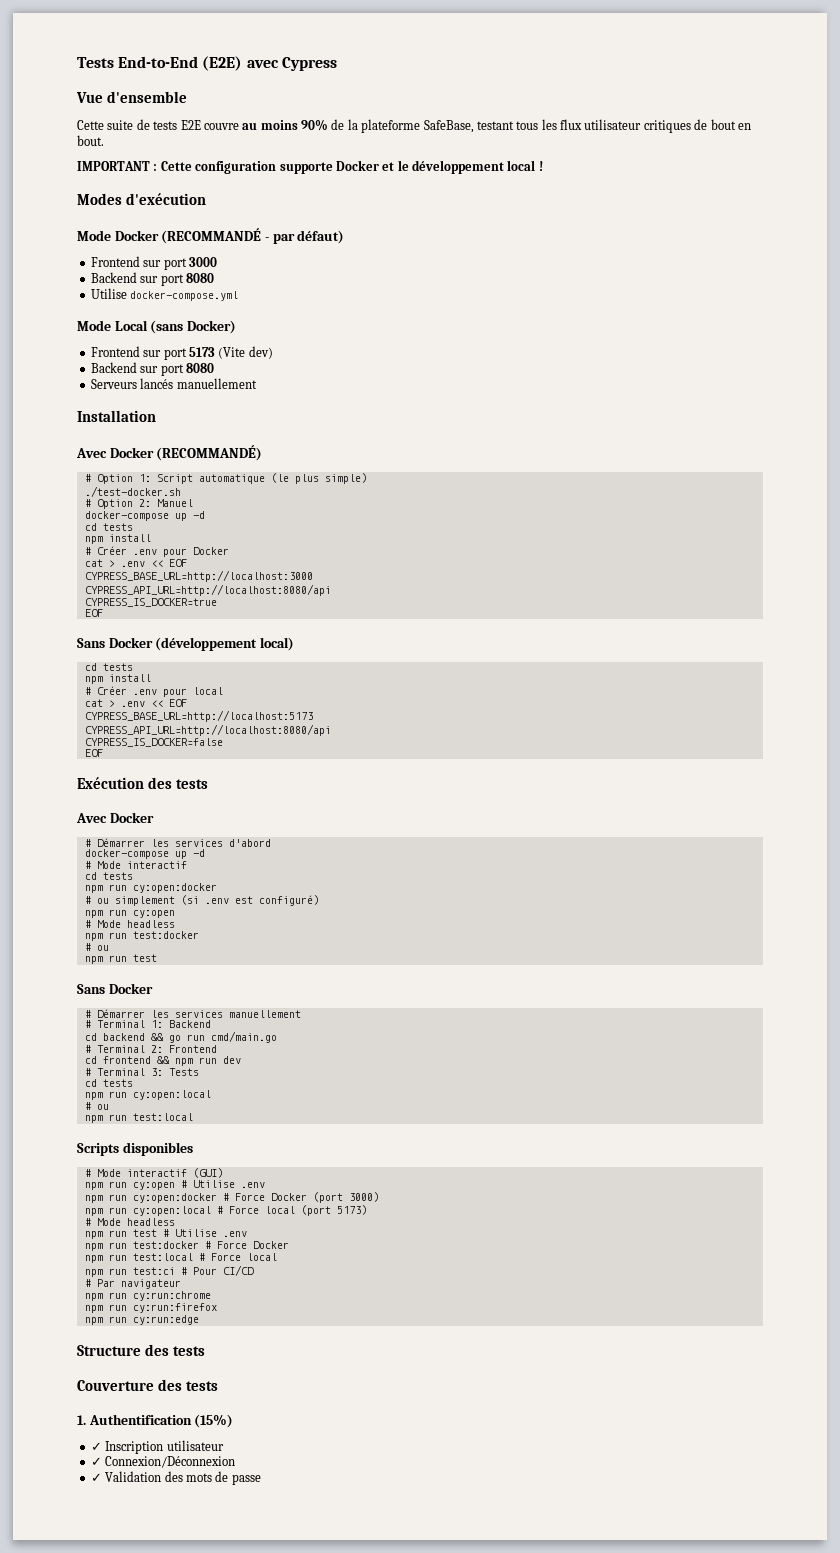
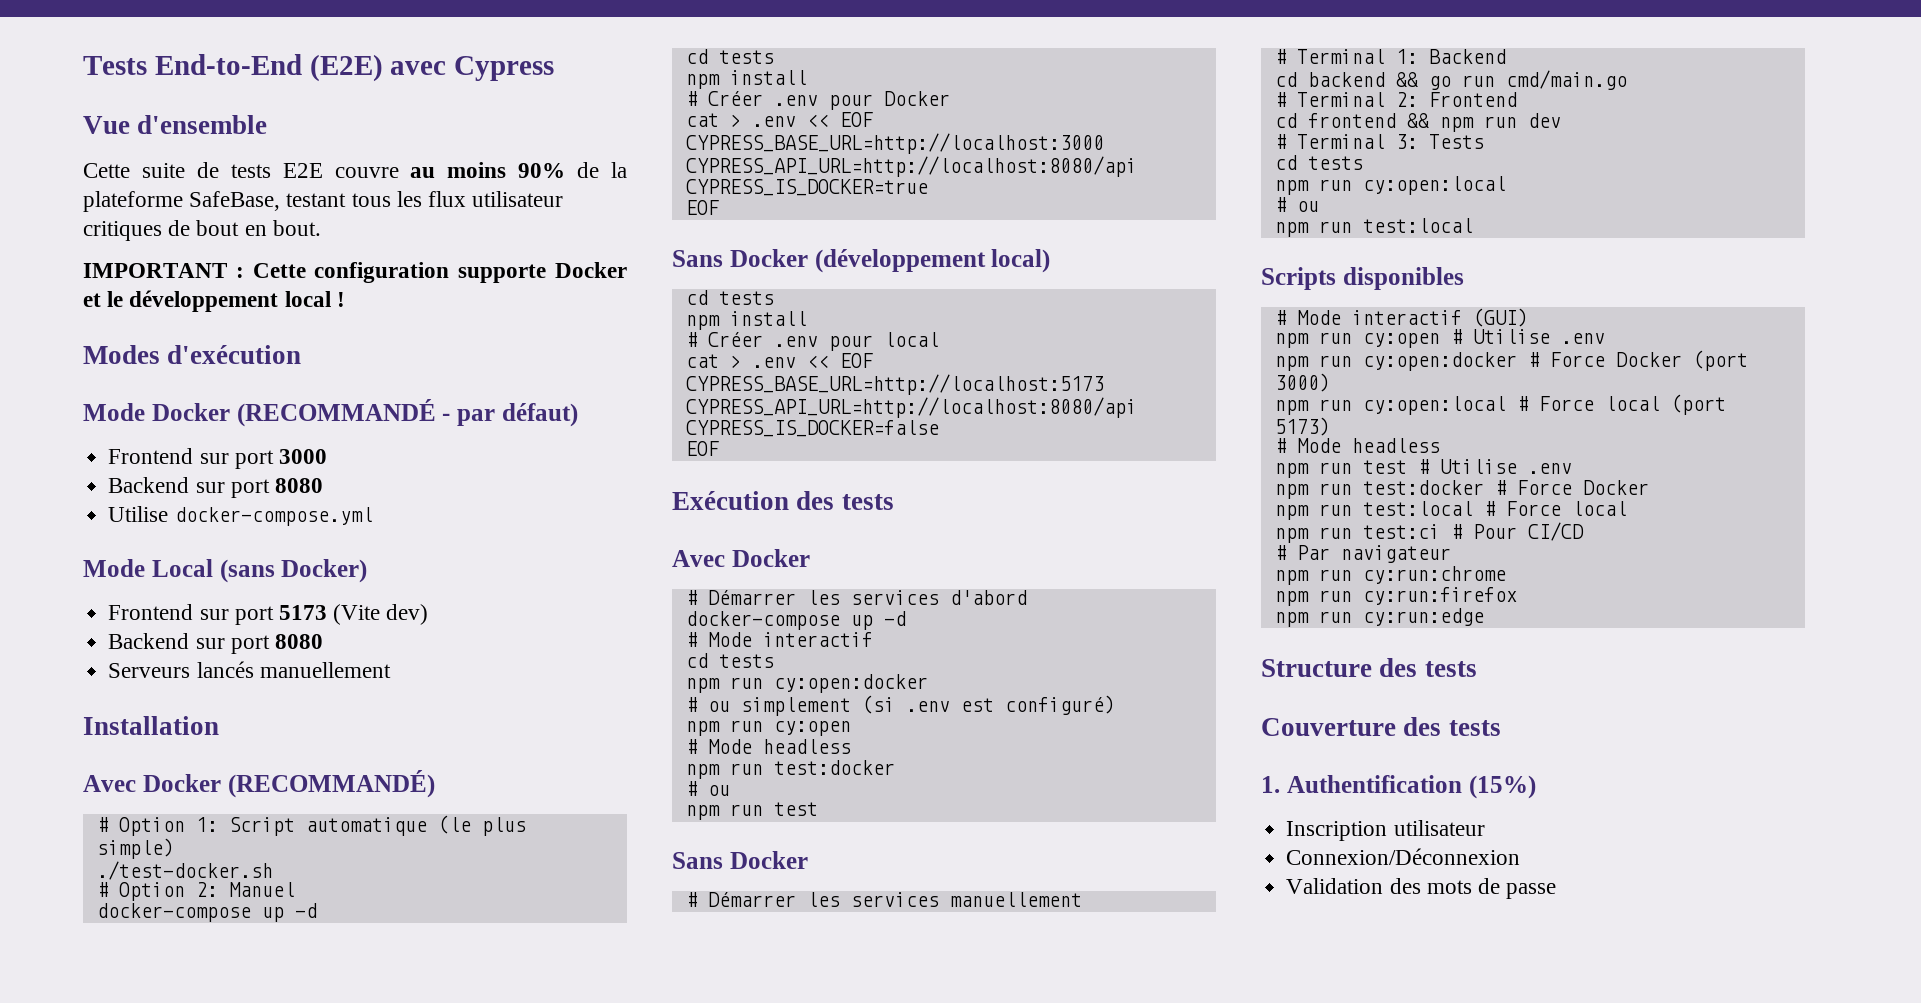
[90,1442,102,1451] ✓ -> (1536, 787) none
[90,1457,102,1466] ✓ -> (1485, 828) none
[90,1473,102,1482] ✓ -> (1521, 856) none

